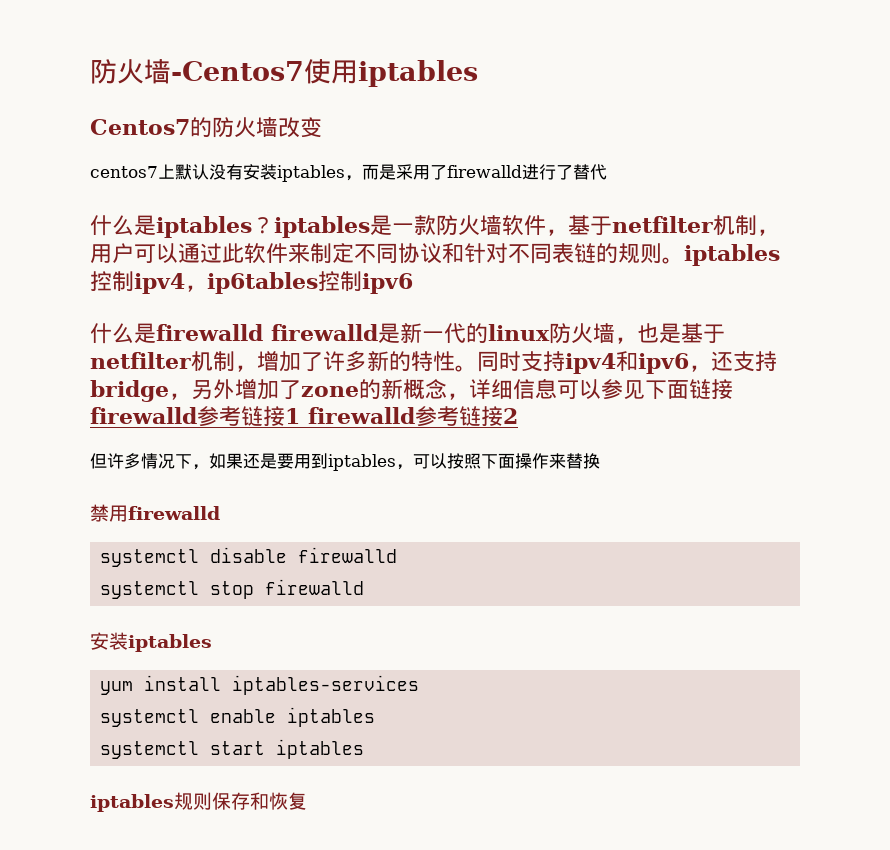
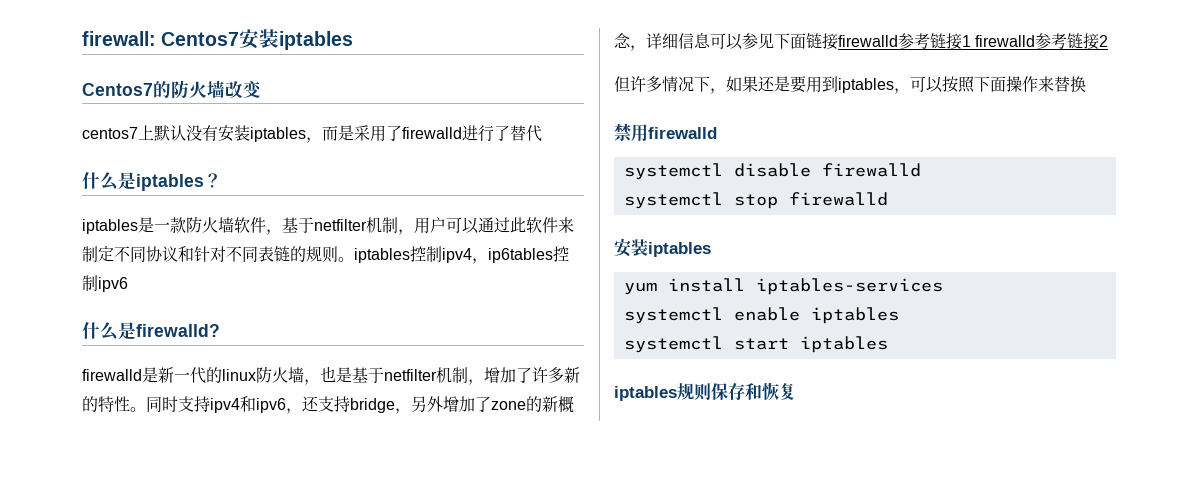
[90,59,358,84] 防火墙-Centos7使用 -> [82,29,280,49] firewall: Centos7安装
(274, 225) none -> (222, 180) //
[156,324,263,341] firewalld -> [136,324,220,337] firewalld? //

